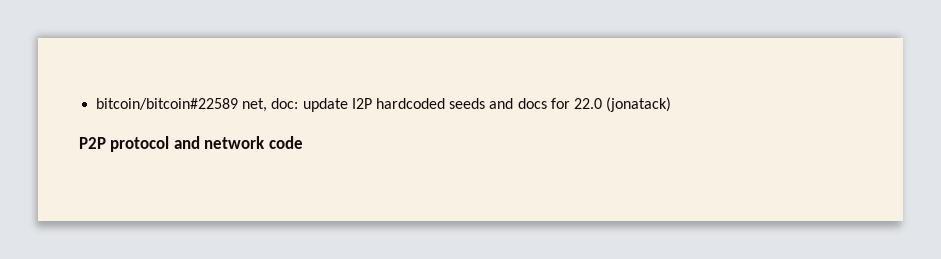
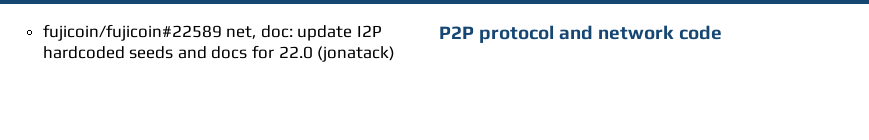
[96,98,239,110] bitcoin/bitcoin#22589 -> [42,24,222,41] fujicoin/fujicoin#22589

